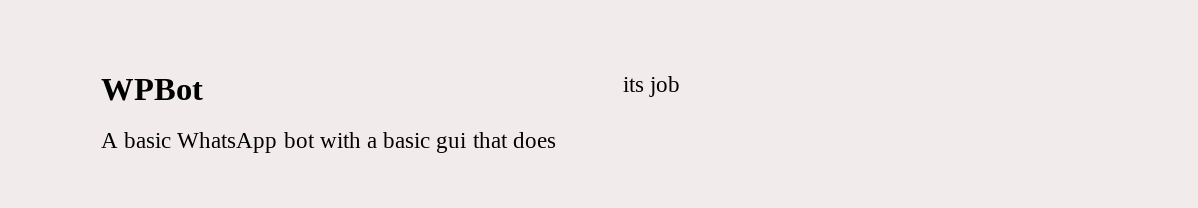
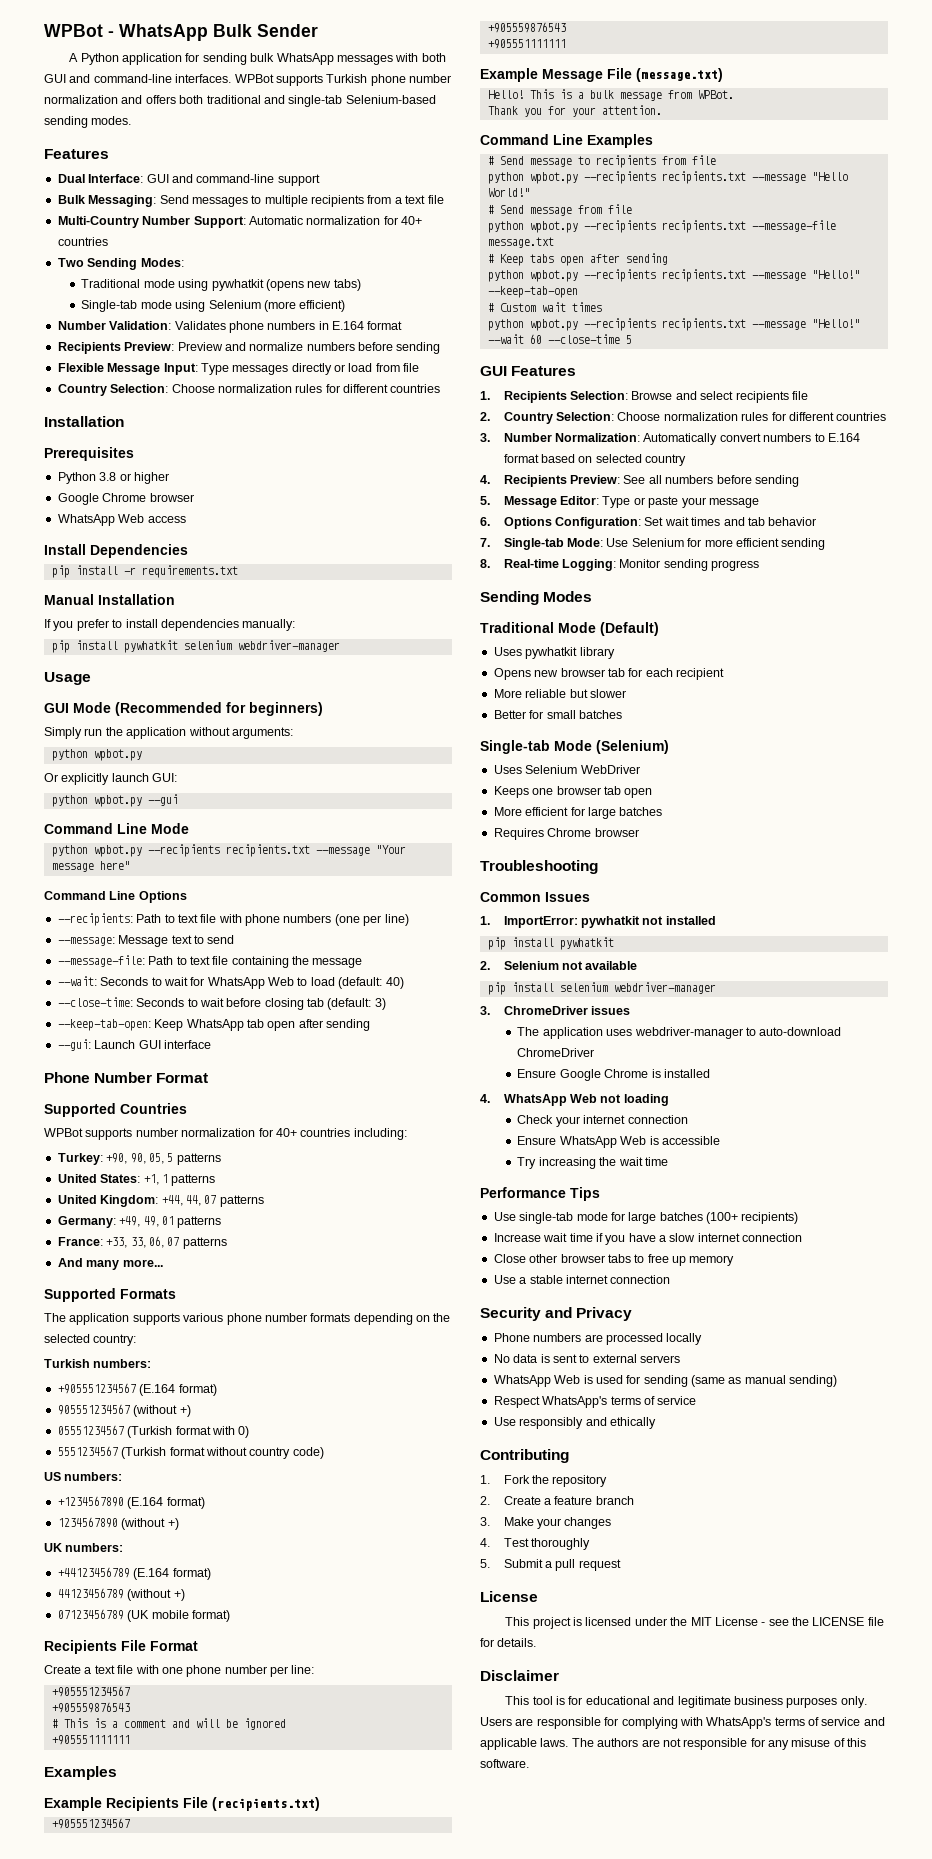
[101,79,203,101] [101,132,556,153] [623,76,681,97] WPBot // A basic WhatsApp bot with a basic gui that does its job -> [44,24,318,41] [69,53,446,65] [44,74,451,86] [44,95,436,107] [44,116,132,128] [44,149,109,159] [57,174,320,186] [57,195,444,207] [57,216,422,228] [57,237,108,246] [57,258,184,270] [81,279,361,291] [81,300,346,312] [57,321,403,333] [57,342,441,354] [57,363,420,375] [57,384,441,396] [44,416,124,427] [44,447,134,461] [57,472,169,484] [57,493,194,505] [57,514,186,526] [44,544,188,558] [51,565,238,578] [44,594,175,605] [44,619,296,631] [51,640,340,653] [44,672,91,685] [44,702,323,716] [44,727,293,739] [51,749,142,761] [44,773,178,785] [51,794,178,807] [44,823,189,834] [51,844,406,857] [51,861,130,872] [44,891,187,903] [57,913,409,926] [57,935,235,947] [57,955,363,968] [57,976,404,989] [57,997,386,1010] [57,1019,370,1031] [57,1039,211,1051] [44,1072,209,1083] [44,1103,187,1117] [44,1128,407,1140] [57,1153,221,1165] [57,1174,216,1186] [57,1195,264,1207] [57,1216,222,1228] [57,1236,227,1249] [57,1258,163,1270] [44,1288,176,1302] [44,1313,451,1325] [44,1334,137,1346] [44,1359,152,1368] [57,1383,217,1396] [57,1404,191,1417] [57,1425,250,1438] [57,1446,324,1459] [44,1472,123,1481] [57,1496,205,1509] [57,1517,179,1530] [44,1543,124,1552] [57,1567,211,1580] [57,1588,185,1601] [57,1609,230,1622] [44,1640,198,1654] [44,1665,315,1677] [51,1686,130,1697] [51,1702,130,1713] [51,1718,286,1730] [51,1735,130,1745] [44,1766,117,1780] [44,1797,320,1811] [51,1818,130,1829] [487,22,566,33] [487,39,566,49] [480,68,723,82] [487,89,734,101] [487,105,662,117] [480,134,653,148] [487,155,716,168] [487,171,848,184] [487,188,530,197] [487,204,632,216] [487,220,836,233] [487,237,554,248] [487,253,668,266] [487,269,860,282] [487,286,578,298] [487,302,602,312] [487,318,860,331] [487,334,632,344] [480,366,577,376] [480,391,808,403] [480,412,887,424] [480,433,860,445] [503,454,687,466] [480,475,799,487] [480,496,759,508] [480,517,817,529] [480,538,826,550] [480,559,760,571] [480,591,593,605] [480,622,659,636] [493,647,615,659] [493,668,724,680] [493,689,626,698] [493,710,622,719] [480,740,669,754] [493,765,640,774] [493,786,653,798] [493,807,663,819] [493,828,639,840] [480,860,598,874] [480,892,590,902] [480,916,716,928] [487,937,614,950] [480,961,638,970] [487,982,716,995] [480,1006,631,1015] [517,1027,842,1039] [517,1048,595,1057] [517,1069,710,1081] [480,1094,669,1106] [517,1115,688,1127] [517,1136,720,1148] [517,1157,668,1169] [480,1187,600,1201] [493,1212,799,1224] [493,1233,803,1245] [493,1254,735,1266] [493,1275,671,1284] [480,1307,633,1321] [493,1333,703,1345] [493,1354,680,1363] [493,1375,838,1387] [493,1396,697,1408] [493,1417,656,1429] [480,1449,569,1463] [480,1475,608,1487] [480,1496,634,1505] [480,1517,612,1529] [480,1538,591,1550] [480,1559,621,1571] [480,1591,538,1602] [505,1617,884,1629] [480,1638,537,1647] [480,1670,559,1681] [505,1696,867,1708] [480,1717,885,1729] [480,1738,867,1750] [480,1759,529,1768] WPBot - WhatsApp Bulk Sender // A Python application for sending bulk WhatsApp messages with both GUI and command-line interfaces. WPBot supports Turkish phone number normalization and offers both traditional and single-tab Selenium-based sending modes. // Features // Dual Interface: GUI and command-line support // Bulk Messaging: Send messages to multiple recipients from a text file // Multi-Country Number Support: Automatic normalization for 40+ countries // Two Sending Modes: // Traditional mode using pywhatkit (opens new tabs) // Single-tab mode using Selenium (more efficient) // Number Validation: Validates phone numbers in E.164 format // Recipients Preview: Preview and normalize numbers before sending // Flexible Message Input: Type messages directly or load from file // Country Selection: Choose normalization rules for different countries // Installation // Prerequisites // Python 3.8 or higher // Google Chrome browser // WhatsApp Web access // Install Dependencies // pip install -r requirements.txt // Manual Installation // If you prefer to install dependencies manually: // pip install pywhatkit selenium webdriver-manager // Usage // GUI Mode (Recommended for beginners) // Simply run the application without arguments: // python wpbot.py // Or explicitly launch GUI: // python wpbot.py --gui // Command Line Mode // python wpbot.py --recipients recipients.txt --message "Your message here" // Command Line Options // --recipients: Path to text file with phone numbers (one per line) // --message: Message text to send // --message-file: Path to text file containing the message // --wait: Seconds to wait for WhatsApp Web to load (default: 40) // --close-time: Seconds to wait before closing tab (default: 3) // --keep-tab-open: Keep WhatsApp tab open after sending // --gui: Launch GUI interface // Phone Number Format // Supported Countries // WPBot supports number normalization for 40+ countries including: // Turkey: +90, 90, 05, 5 patterns // United States: +1, 1 patterns // United Kingdom: +44, 44, 07 patterns // Germany: +49, 49, 01 patterns // France: +33, 33, 06, 07 patterns // And many more... // Supported Formats // The application supports various phone number formats depending on the selected country: // Turkish numbers: // +905551234567 (E.164 format) // 905551234567 (without +) // 05551234567 (Turkish format with 0) // 5551234567 (Turkish format without country code) // US numbers: // +1234567890 (E.164 format) // 1234567890 (without +) // UK numbers: // +44123456789 (E.164 format) // 44123456789 (without +) // 07123456789 (UK mobile format) // Recipients File Format // Create a text file with one phone number per line: // +905551234567 // +905559876543 // # This is a comment and will be ignored // +905551111111 // Examples // Example Recipients File (recipients.txt) // +905551234567 // +905559876543 // +905551111111 // Example Message File (message.txt) // Hello! This is a bulk message from WPBot. // Thank you for your attention. // Command Line Examples // # Send message to recipients from file // python wpbot.py --recipients recipients.txt --message "Hello World!" // # Send message from file // python wpbot.py --recipients recipients.txt --message-file message.txt // # Keep tabs open after sending // python wpbot.py --recipients recipients.txt --message "Hello!" --keep-tab-open // # Custom wait times // python wpbot.py --recipients recipients.txt --message "Hello!" --wait 60 --close-time 5 // GUI Features // 1. Recipients Selection: Browse and select recipients file // 2. Country Selection: Choose normalization rules for different countries // 3. Number Normalization: Automatically convert numbers to E.164 format based on selected country // 4. Recipients Preview: See all numbers before sending // 5. Message Editor: Type or paste your message // 6. Options Configuration: Set wait times and tab behavior // 7. Single-tab Mode: Use Selenium for more efficient sending // 8. Real-time Logging: Monitor sending progress // Sending Modes // Traditional Mode (Default) // Uses pywhatkit library // Opens new browser tab for each recipient // More reliable but slower // Better for small batches // Single-tab Mode (Selenium) // Uses Selenium WebDriver // Keeps one browser tab open // More efficient for large batches // Requires Chrome browser // Troubleshooting // Common Issues // 1. ImportError: pywhatkit not installed // pip install pywhatkit // 2. Selenium not available // pip install selenium webdriver-manager // 3. ChromeDriver issues // The application uses webdriver-manager to auto-download ChromeDriver // Ensure Google Chrome is installed // 4. WhatsApp Web not loading // Check your internet connection // Ensure WhatsApp Web is accessible // Try increasing the wait time // Performance Tips // Use single-tab mode for large batches (100+ recipients) // Increase wait time if you have a slow internet connection // Close other browser tabs to free up memory // Use a stable internet connection // Security and Privacy // Phone numbers are processed locally // No data is sent to external servers // WhatsApp Web is used for sending (same as manual sending) // Respect WhatsApp's terms of service // Use responsibly and ethically // Contributing // 1. Fork the repository // 2. Create a feature branch // 3. Make your changes // 4. Test thoroughly // 5. Submit a pull request // License // This project is licensed under the MIT License - see the LICENSE file for details. // Disclaimer // This tool is for educational and legitimate business purposes only. Users are responsible for complying with WhatsApp's terms of service and applicable laws. The authors are not responsible for any misuse of this software.

